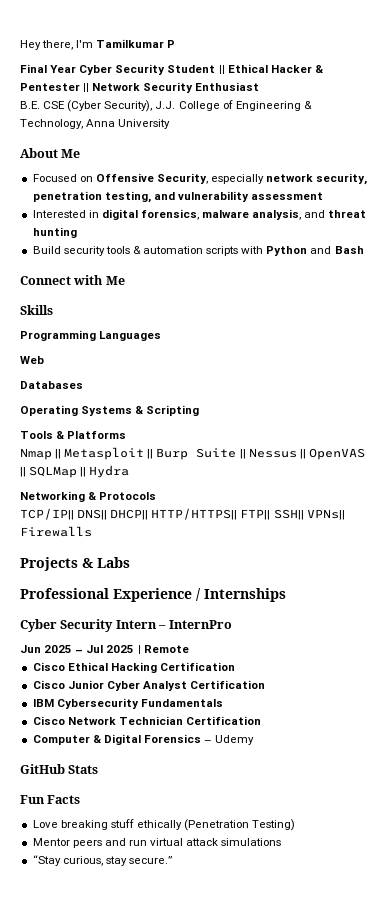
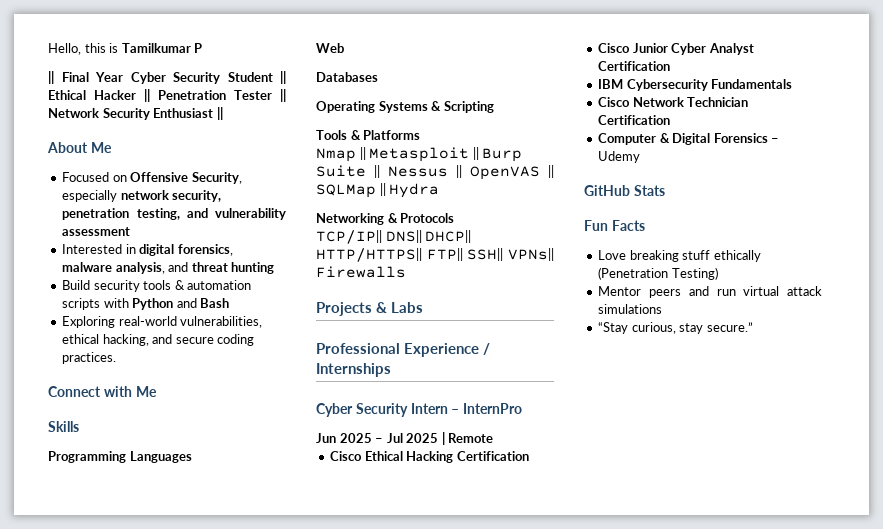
[20,40,94,50] Hey there, I'm -> [48,43,119,55] Hello, this is
(176, 44) none -> [48,71,54,84] ||
[314,65,323,73] [20,83,80,91] & Pentester -> [144,89,272,102] || Penetration Tester
[20,100,312,112] [20,119,171,129] // B.E. CSE (Cyber Security), J.J. College of Engineering & Technology, Anna University -> [216,107,223,120] ||
(364, 250) none -> [62,316,263,328] [62,334,255,346] [62,352,117,364] // Exploring real-world vulnerabilities, ethical hacking, and secure coding practices.

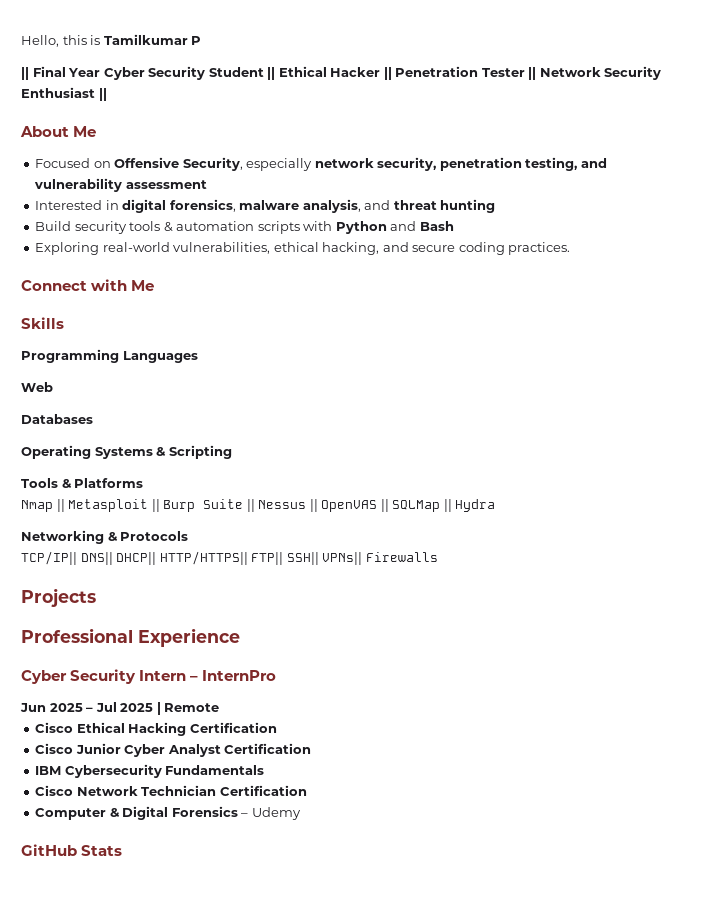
[376,302,424,313] & Labs -> (96, 597) none
[483,343,491,355] [316,363,391,377] / Internships -> (240, 637) none
[584,220,645,231] [598,250,761,262] [598,267,718,280] [598,286,822,298] [598,304,663,314] [598,322,753,334] // Fun Facts // Love breaking stuff ethically (Penetration Testing) // Mentor peers and run virtual attack simulations // “Stay curious, stay secure.” -> (123, 850) none

